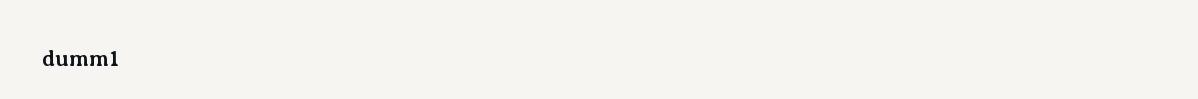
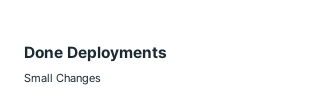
[42,50,119,66] dumm1 -> [24,46,168,62] [24,73,102,85] Done Deployments // Small Changes

